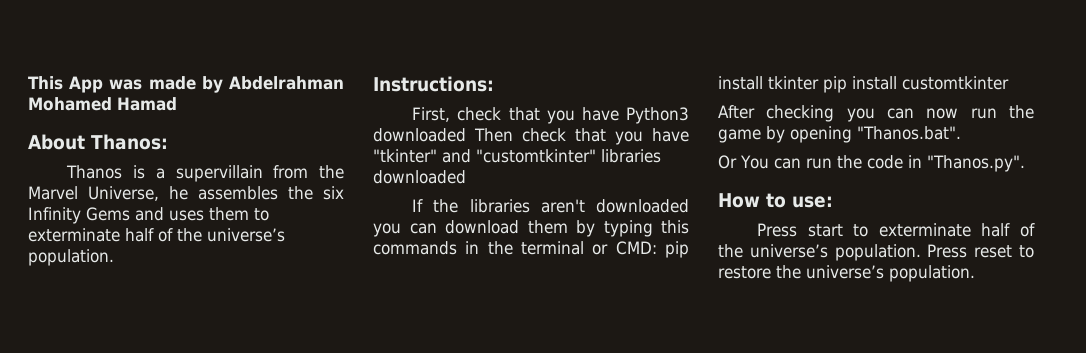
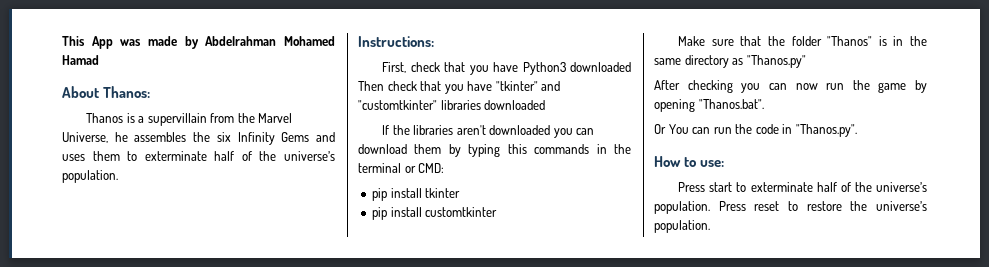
(657, 248) none -> (445, 168) //
(819, 83) none -> (461, 193) //
(1009, 83) none -> [678,36,927,46] [654,55,806,68] // Make sure that the folder "Thanos" is in the same directory as "Thanos.py"

